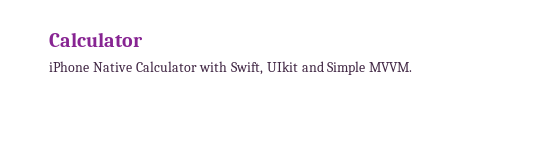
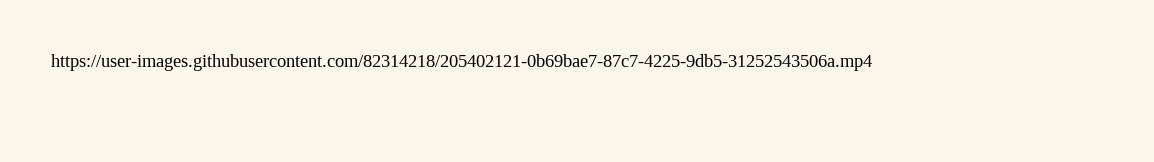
[49,32,143,47] [49,61,413,75] Calculator // iPhone Native Calculator with Swift, UIkit and Simple MVVM. -> [51,54,872,71] https://user-images.githubusercontent.com/82314218/205402121-0b69bae7-87c7-4225-9db5-31252543506a.mp4

